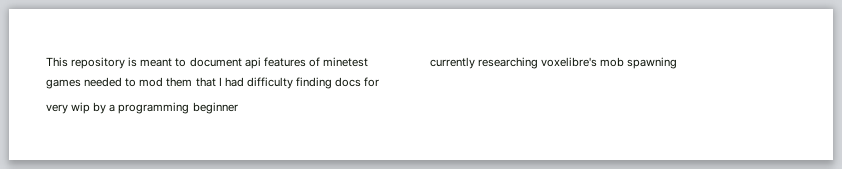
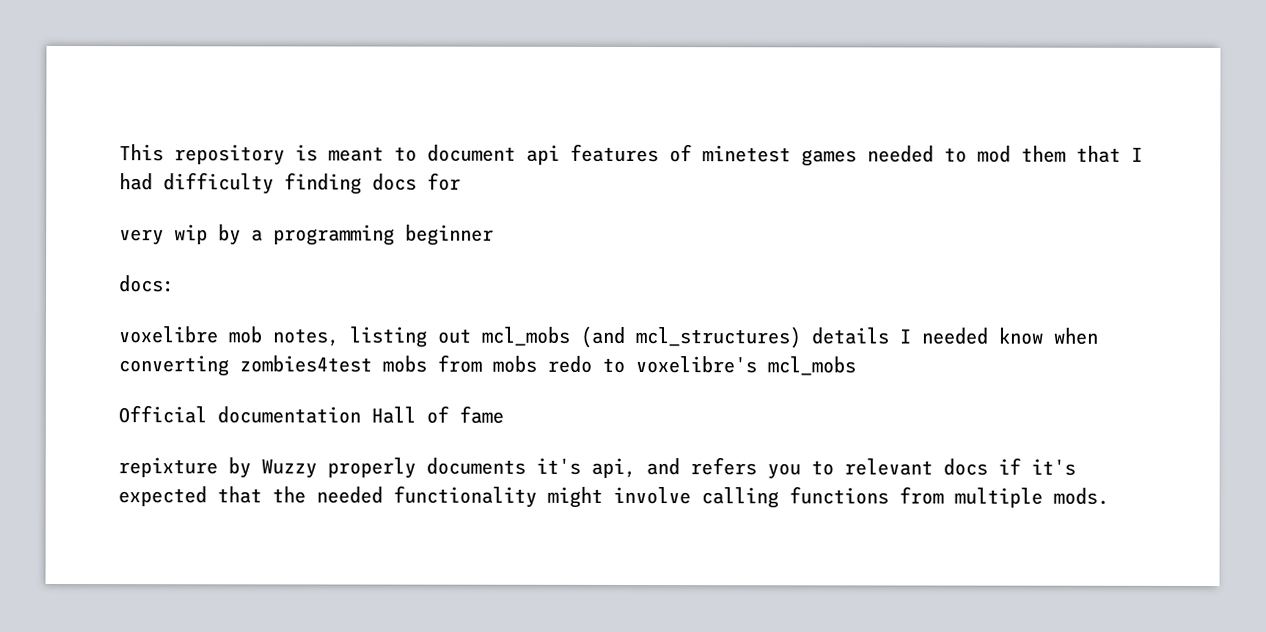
[430,57,678,69] currently researching voxelibre's mob spawning -> [119,275,175,293] [118,325,1098,349] [118,354,856,377] [118,405,504,424] [118,457,1076,480] [118,485,1109,509] docs: // voxelibre mob notes, listing out mcl_mobs (and mcl_structures) details I needed know when converting zombies4test mobs from mobs redo to voxelibre's mcl_mobs // Official documentation Hall of fame // repixture by Wuzzy properly documents it's api, and refers you to relevant docs if it's expected that the needed functionality might involve calling functions from multiple mods.

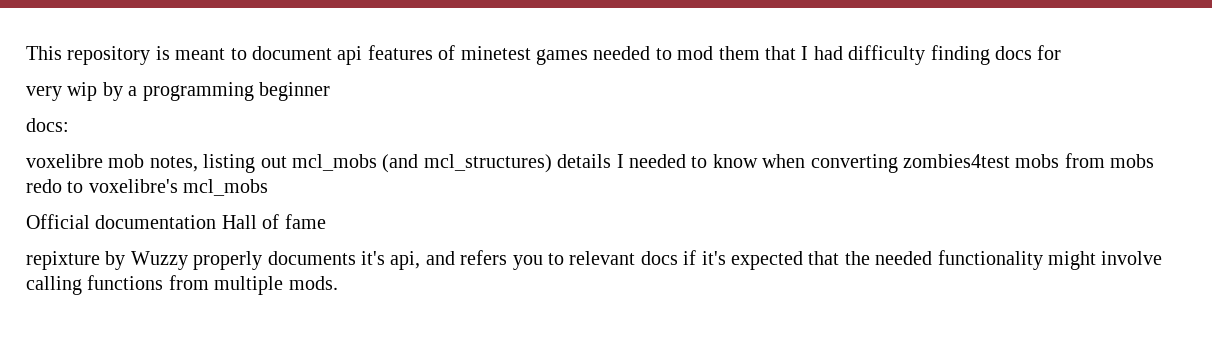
(988, 336) none -> [691,156,708,168] to

